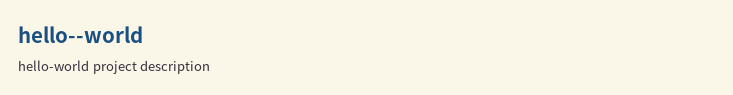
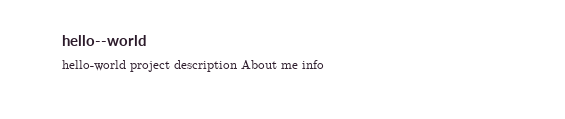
(211, 67) none -> [241,60,324,70] About me info

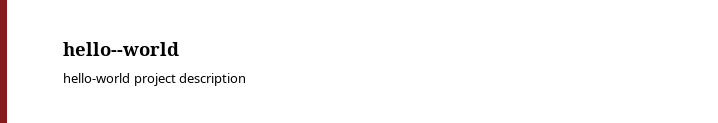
[241,60,324,70] About me info -> (247, 79) none

